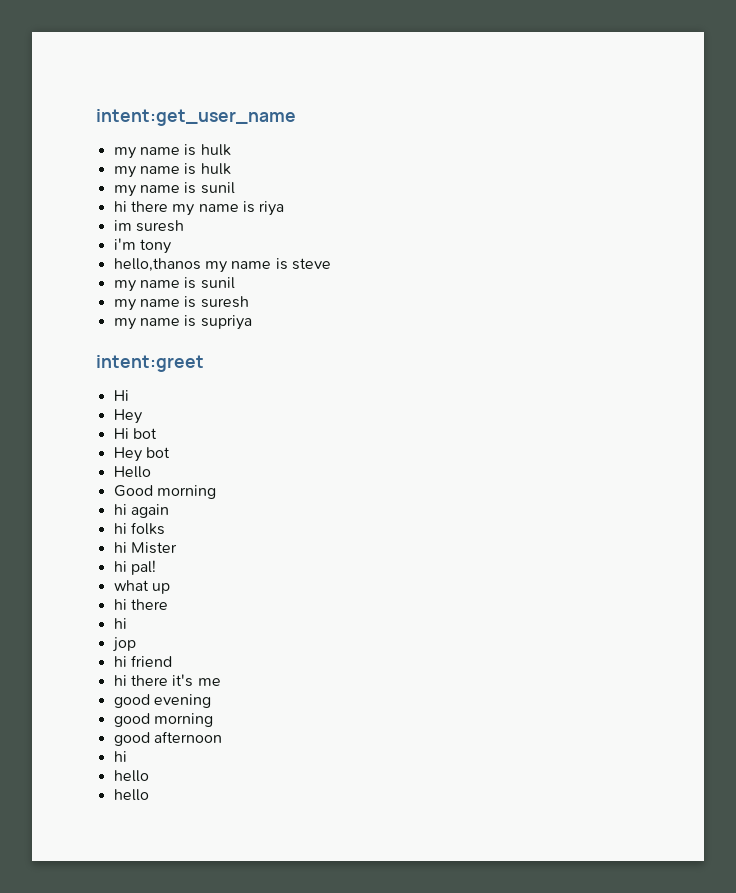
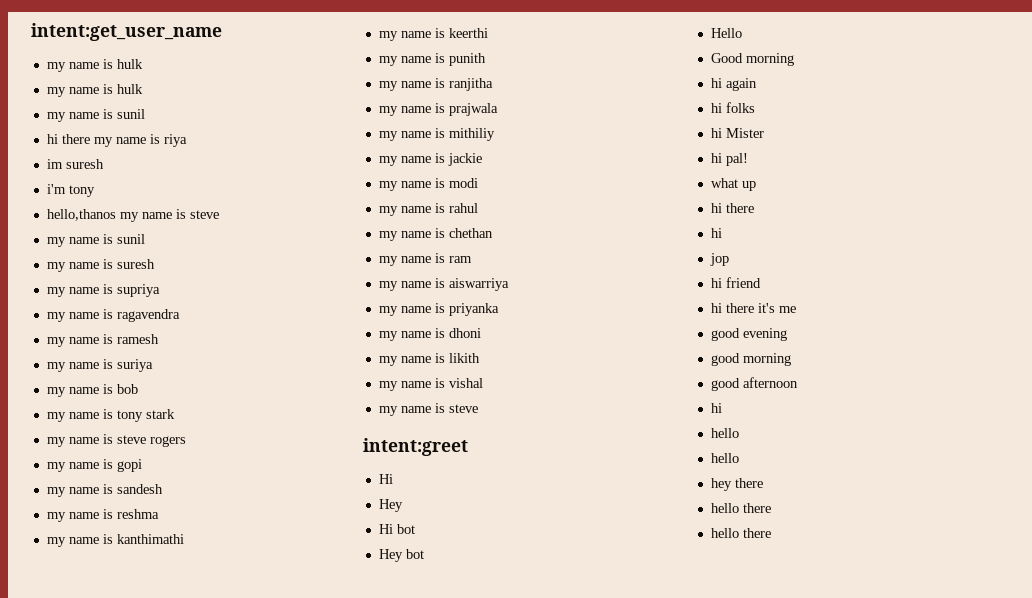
(252, 322) none -> [46,309,180,322] [46,334,159,347] [46,359,153,372] [46,384,138,397] [46,409,175,422] [46,434,186,447] [46,459,142,472] [46,484,163,497] [46,509,159,522] [46,534,184,547] [378,28,488,41] [378,53,486,66] [378,78,493,91] [378,103,498,116] [378,128,495,141] [378,153,482,166] [378,178,478,191] [378,203,478,216] [378,228,493,241] [378,253,472,266] [378,278,509,291] [378,303,499,316] [378,328,481,341] [378,353,480,366] [378,378,483,391] [378,403,478,416] // my name is ragavendra // my name is ramesh // my name is suriya // my name is bob // my name is tony stark // my name is steve rogers // my name is gopi // my name is sandesh // my name is reshma // my name is kanthimathi // my name is keerthi // my name is punith // my name is ranjitha // my name is prajwala // my name is mithiliy // my name is jackie // my name is modi // my name is rahul // my name is chethan // my name is ram // my name is aiswarriya // my name is priyanka // my name is dhoni // my name is likith // my name is vishal // my name is steve
(149, 795) none -> [710,478,763,491] [710,503,771,513] [710,528,771,538] // hey there // hello there // hello there

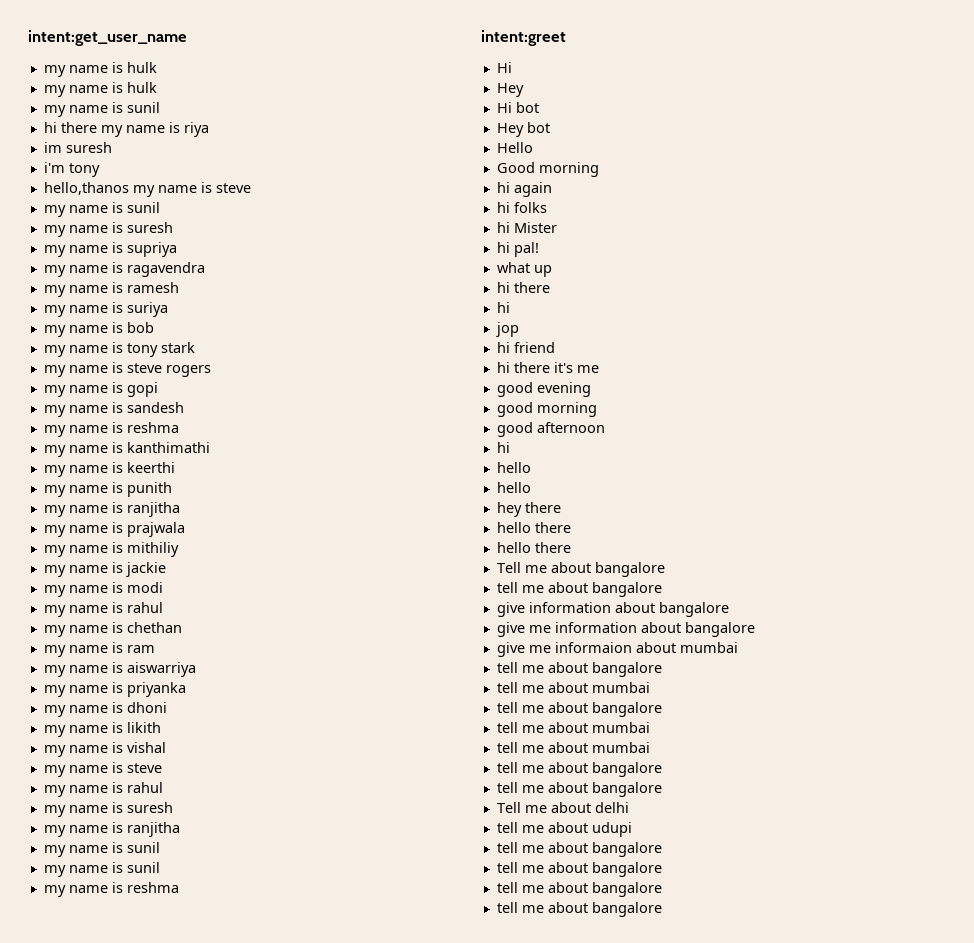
(478, 408) none -> [43,782,163,797] [43,802,173,817] [43,822,180,837] [43,842,160,857] [43,862,160,877] [43,882,179,897] // my name is rahul // my name is suresh // my name is ranjitha // my name is sunil // my name is sunil // my name is reshma
(771, 533) none -> [496,562,665,577] [496,582,662,597] [496,602,729,617] [496,622,755,637] [496,642,738,657] [496,662,662,677] [496,682,650,693] [496,702,662,717] [496,722,650,733] [496,742,650,753] [496,762,662,777] [496,782,662,797] [496,802,629,813] [496,822,632,837] [496,842,662,857] [496,862,662,877] [496,882,662,897] [496,902,662,917] // Tell me about bangalore // tell me about bangalore // give information about bangalore // give me information about bangalore // give me informaion about mumbai // tell me about bangalore // tell me about mumbai // tell me about bangalore // tell me about mumbai // tell me about mumbai // tell me about bangalore // tell me about bangalore // Tell me about delhi // tell me about udupi // tell me about bangalore // tell me about bangalore // tell me about bangalore // tell me about bangalore

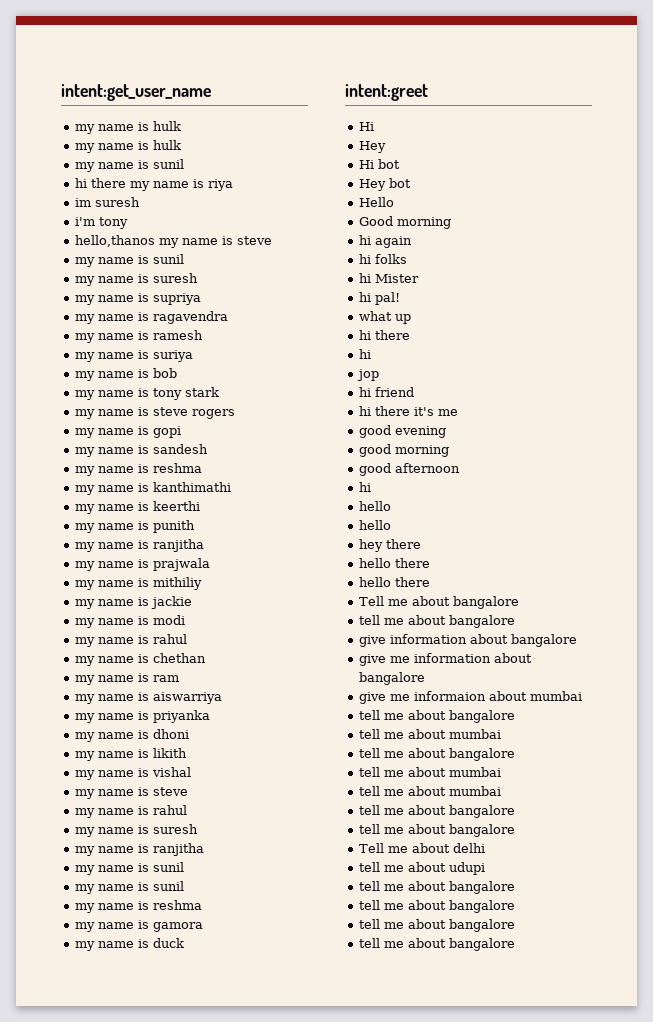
(179, 887) none -> [75,920,204,932] [75,938,185,951] // my name is gamora // my name is duck

